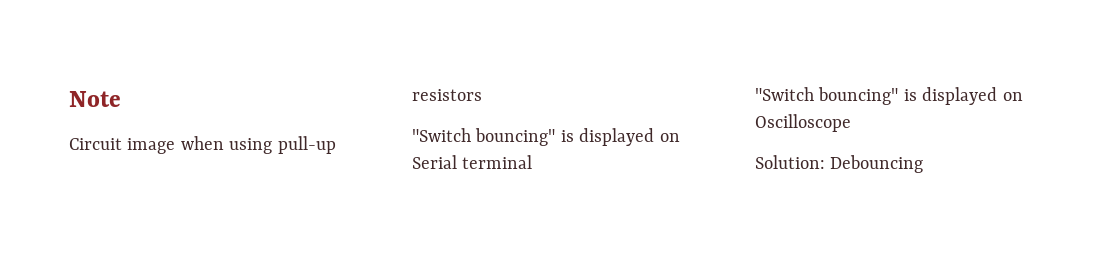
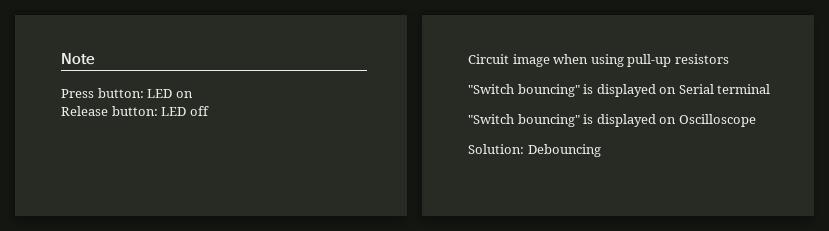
(121, 99) none -> [61,88,193,98] [61,106,209,116] // Press button: LED on // Release button: LED off

